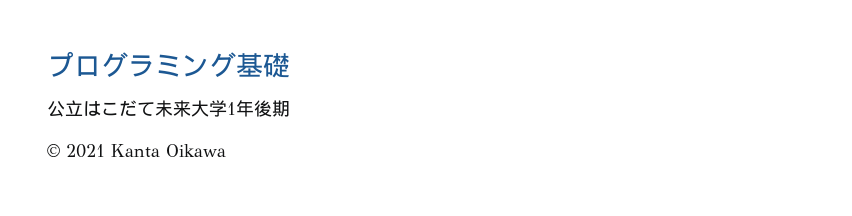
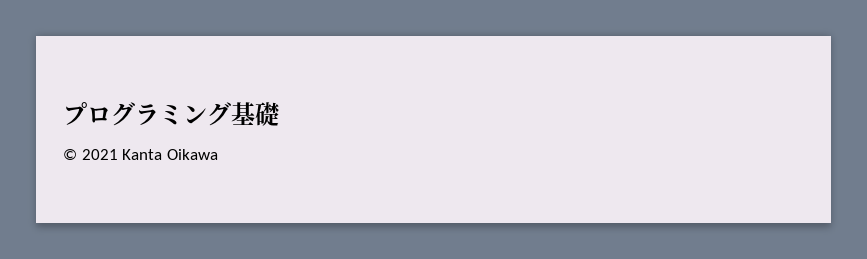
[47,100,290,117] // 公立はこだて未来大学1年後期 -> (279, 114) none

